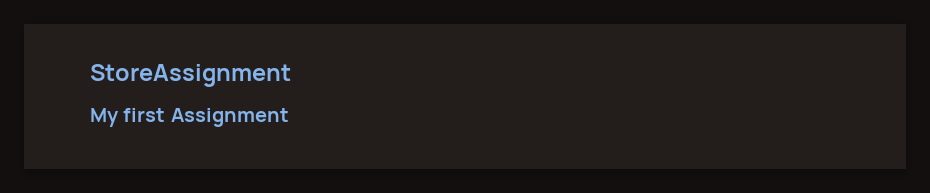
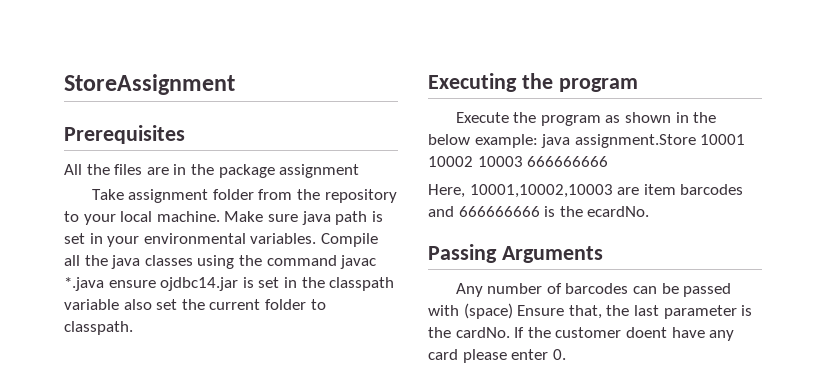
[90,108,289,127] My first Assignment -> [64,125,185,144] [64,164,360,178] [91,189,397,203] [64,211,383,225] [64,233,378,247] [64,255,377,269] [64,277,395,291] [64,299,326,310] [64,321,133,335] [428,73,638,92] [455,112,717,126] [428,134,746,148] [428,156,609,167] [428,184,744,198] [428,206,650,217] [428,244,603,263] [455,283,732,297] [428,303,753,319] [428,327,735,341] [428,349,566,363] Prerequisites // All the files are in the package assignment // Take assignment folder from the repository to your local machine. Make sure java path is set in your environmental variables. Compile all the java classes using the command javac *.java ensure ojdbc14.jar is set in the classpath variable also set the current folder to classpath. // Executing the program // Execute the program as shown in the below example: java assignment.Store 10001 10002 10003 666666666 // Here, 10001,10002,10003 are item barcodes and 666666666 is the ecardNo. // Passing Arguments // Any number of barcodes can be passed with (space) Ensure that, the last parameter is the cardNo. If the customer doent have any card please enter 0.

